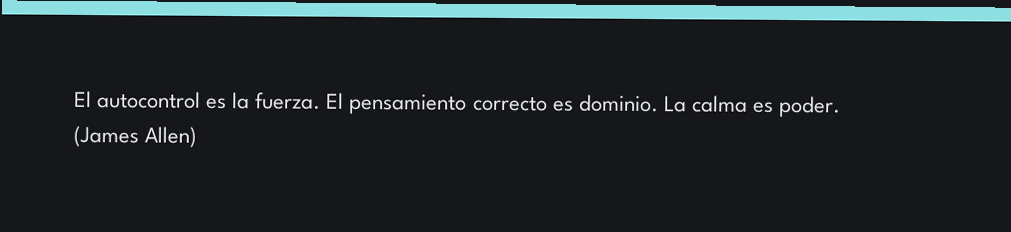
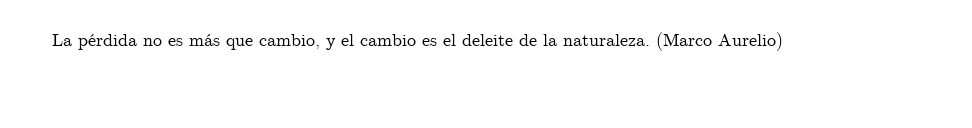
[74,90,841,118] [73,125,198,148] El autocontrol es la fuerza. El pensamiento correcto es dominio. La calma es poder. (James Allen) -> [52,32,784,51] La pérdida no es más que cambio, y el cambio es el deleite de la naturaleza. (Marco Aurelio)

